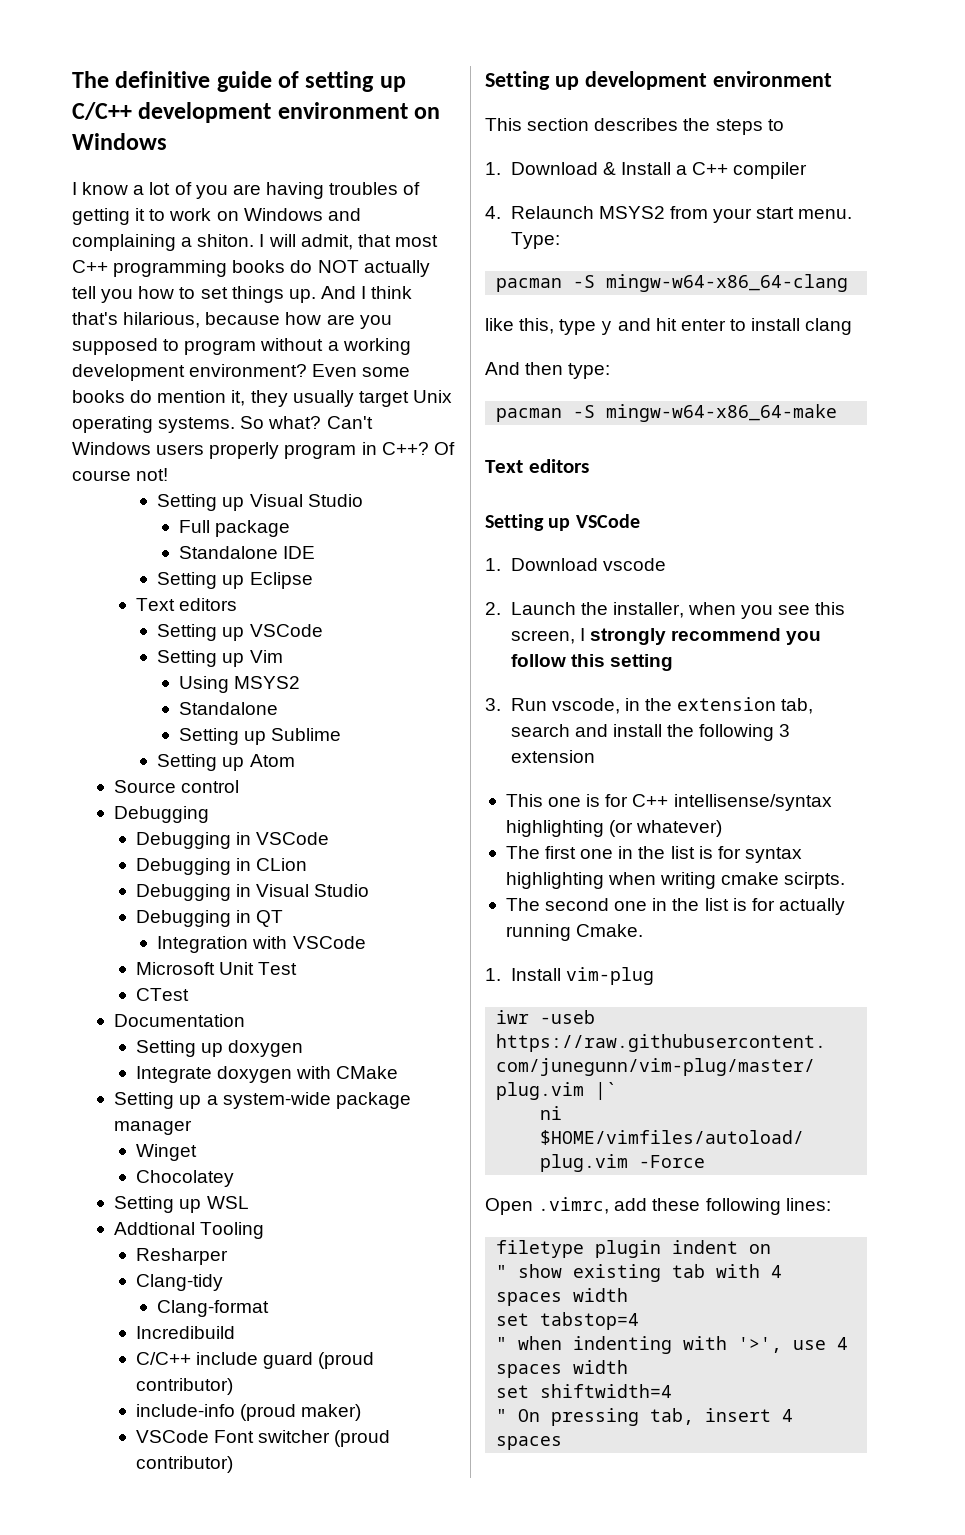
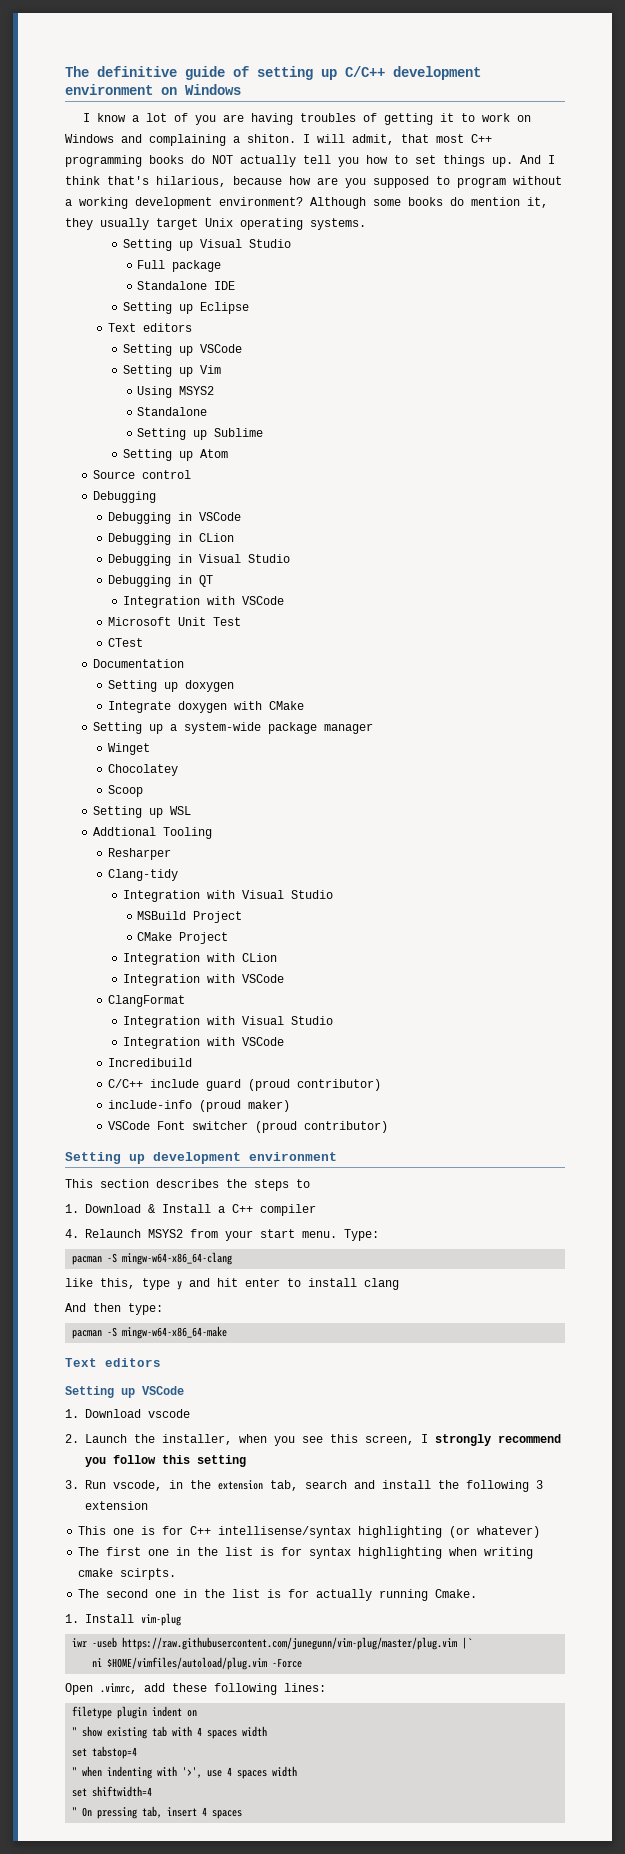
[312,364,358,377] Even -> [310,197,366,209] Although
[240,416,373,429] [72,442,455,459] [72,468,169,481] So what? Can't Windows users properly program in C++? Of course not! -> (366, 224) none
(234, 1178) none -> [107,785,143,797] // Scoop
[157,1300,270,1317] Clang-format -> [122,890,333,902] [137,911,243,923] [137,932,229,944] [122,953,277,965] [122,974,284,986] [107,995,185,1007] [122,1016,333,1028] [122,1037,284,1049] Integration with Visual Studio // MSBuild Project // CMake Project // Integration with CLion // Integration with VSCode // ClangFormat // Integration with Visual Studio // Integration with VSCode

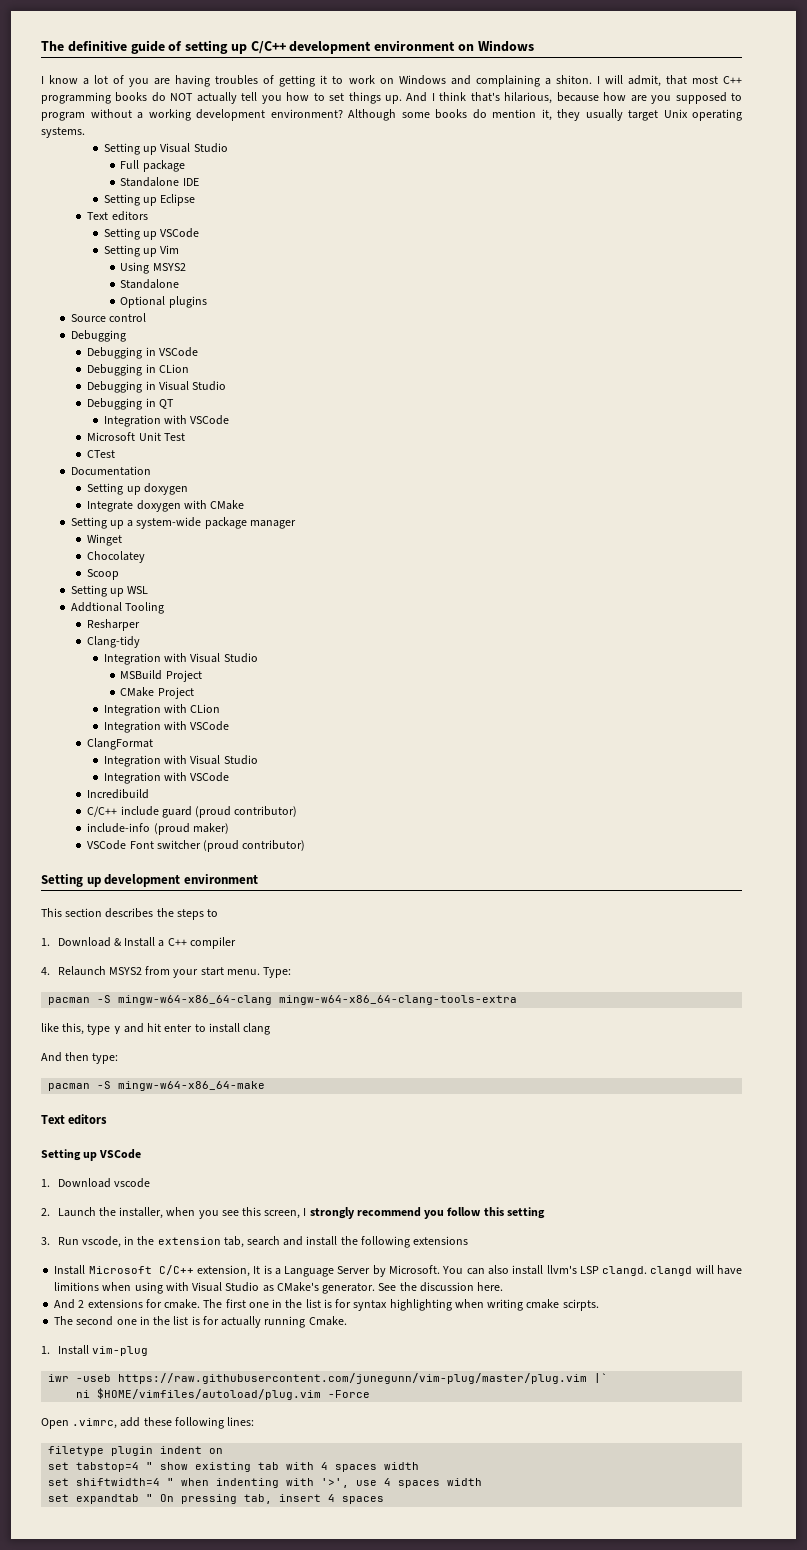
[137,428,264,440] [122,449,228,461] Setting up Sublime // Setting up Atom -> [120,296,207,308] Optional plugins
(233, 1258) none -> [279,995,518,1005] mingw-w64-x86_64-clang-tools-extra
[536,1480,543,1489] [85,1501,148,1510] [78,1526,541,1538] 3 extension // This one is for C++ intellisense/syntax highlighting (or whatever) // -> [413,1236,469,1245] [54,1265,742,1277] [54,1282,504,1294] [54,1299,201,1309] extensions // Install Microsoft C/C++ extension, It is a Language Server by Microsoft. You can also install llvm's LSP clangd. clangd will have limitions when using with Visual Studio as CMake's generator. See the discussion here. // And 2 extensions for cmake.
(198, 1713) none -> [48,1462,140,1472] set tabstop=4
[92,1746,138,1759] tabstop=4 // -> [76,1478,161,1486] shiftwidth=4
[92,1786,153,1797] shiftwidth=4 // -> [76,1494,140,1504] expandtab

